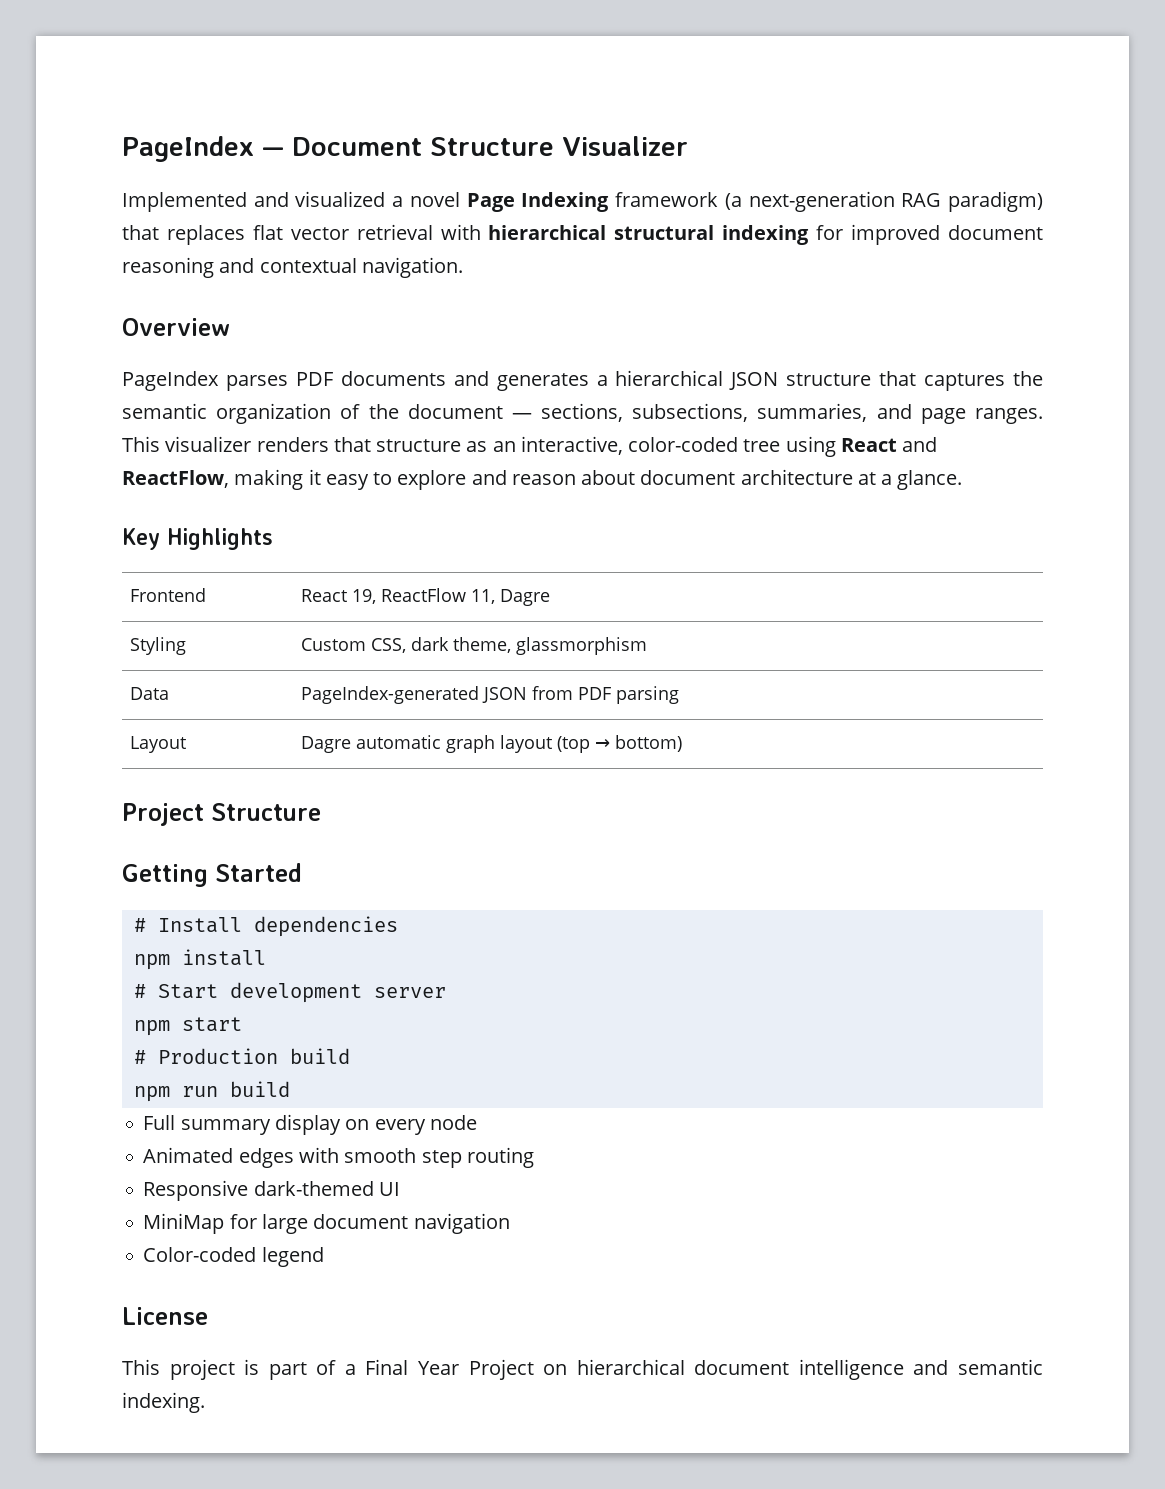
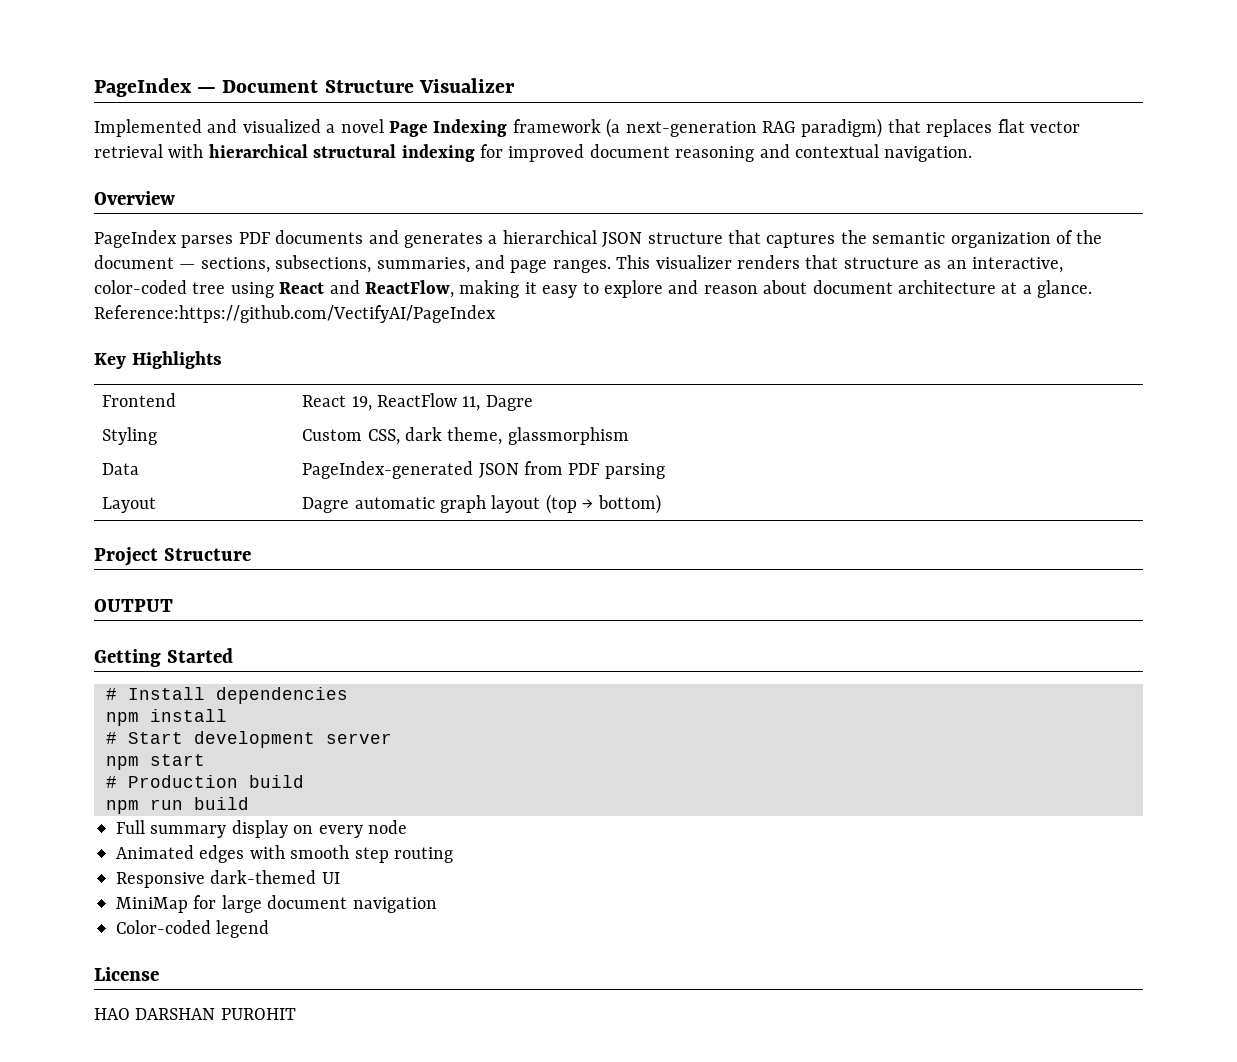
(963, 480) none -> [94,305,496,323] Reference:https://github.com/VectifyAI/PageIndex
(321, 812) none -> [94,599,173,612] // OUTPUT
[122,1359,1043,1380] [122,1392,205,1413] This project is part of a Final Year Project on hierarchical document intelligence and semantic indexing. -> [94,1008,296,1020] HAO DARSHAN PUROHIT

